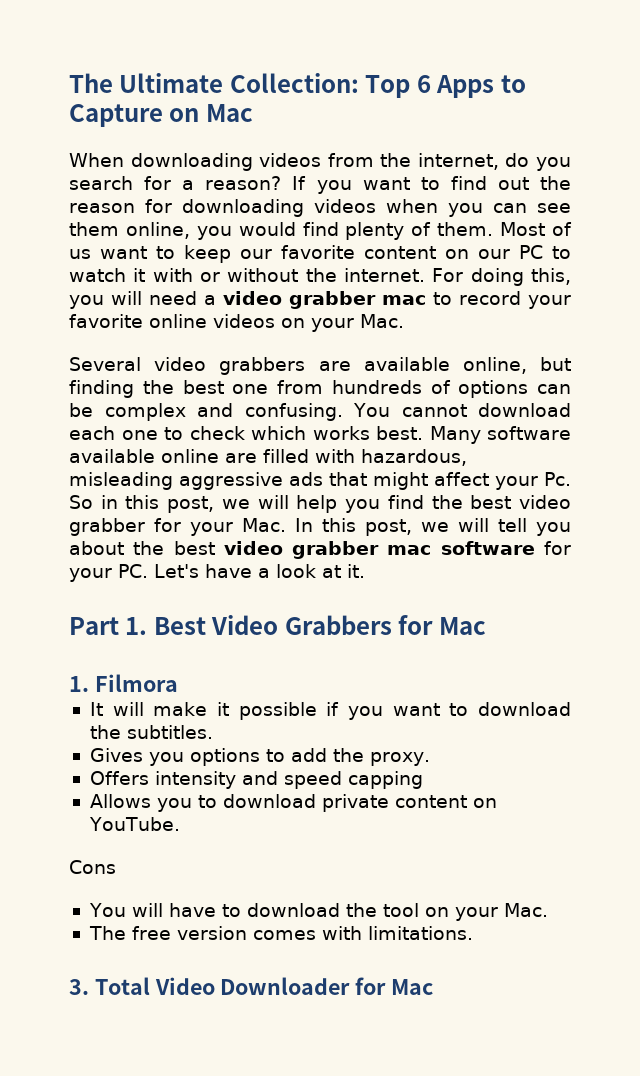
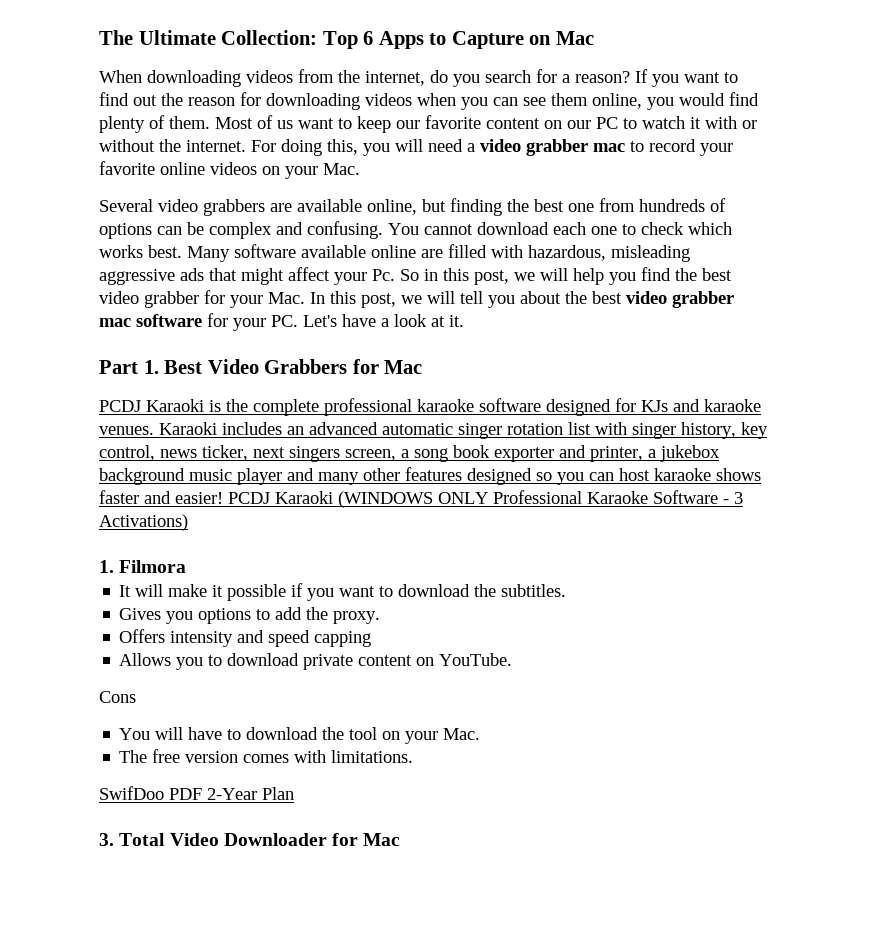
(486, 626) none -> [99,398,761,416] [99,422,768,439] [99,445,720,462] [99,467,761,485] [99,490,743,508] [99,514,188,531] // PCDJ Karaoki is the complete professional karaoke software designed for KJs and karaoke venues. Karaoki includes an advanced automatic singer rotation list with singer history, key control, news ticker, next singers screen, a song book exporter and printer, a jukebox background music player and many other features designed so you can host karaoke shows faster and easier! PCDJ Karaoki (WINDOWS ONLY Professional Karaoke Software - 3 Activations)
(473, 933) none -> [99,786,294,800] // SwifDoo PDF 2-Year Plan

